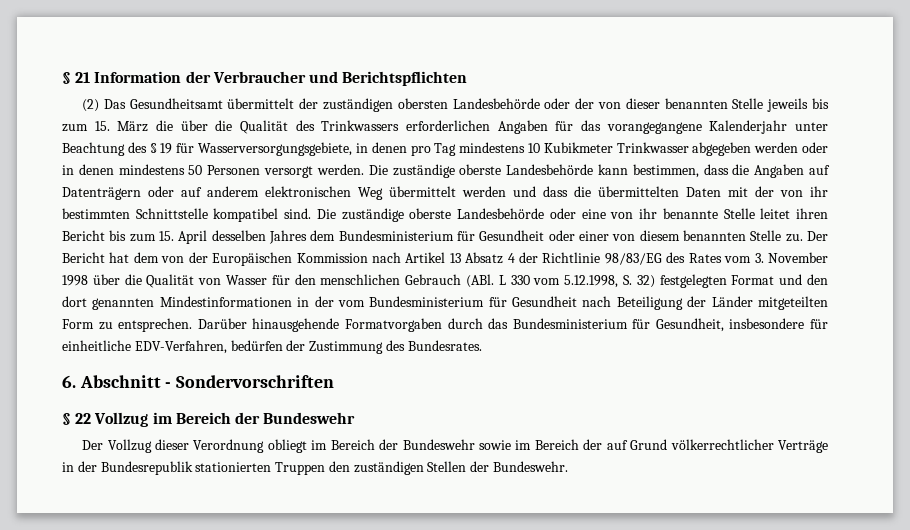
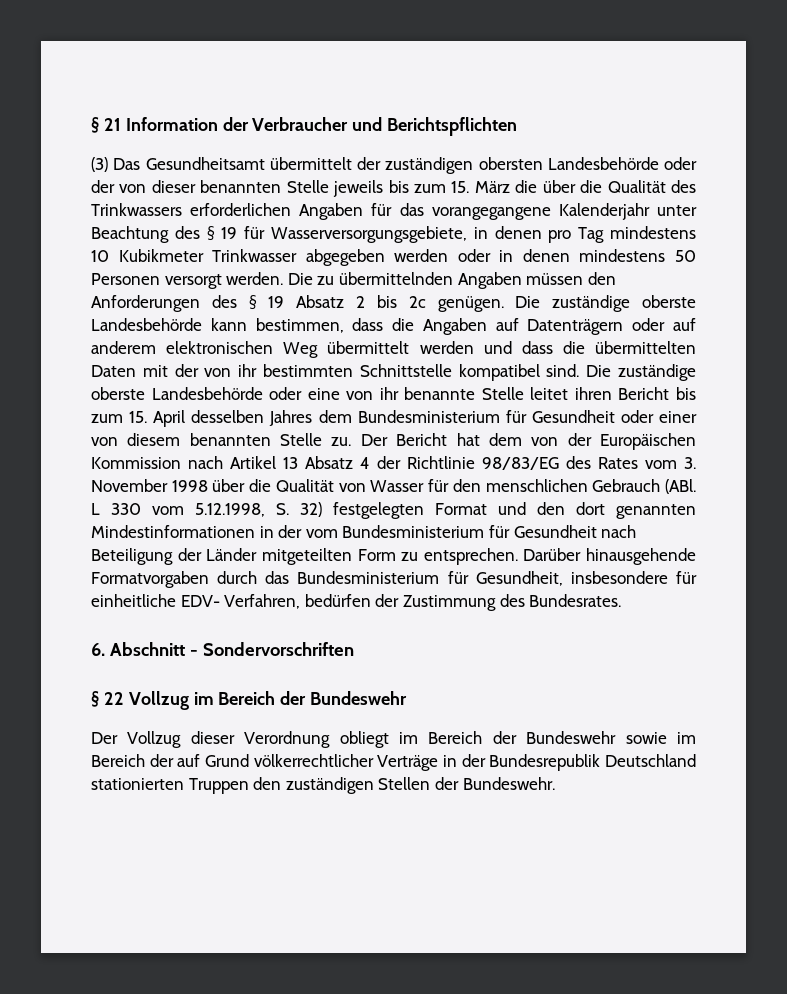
[82,99,100,112] (2) -> [91,157,108,172] (3)
(388, 170) none -> [317,272,616,289] [91,295,541,312] zu übermittelnden Angaben müssen den Anforderungen des § 19 Absatz 2 bis 2c genügen. Die
[134,340,227,354] EDV-Verfahren, -> [180,594,301,609] EDV- Verfahren,
(193, 468) none -> [605,754,696,767] Deutschland

